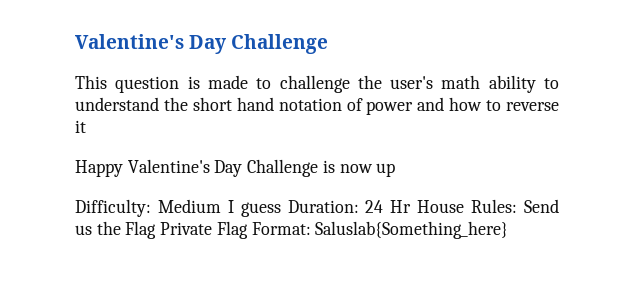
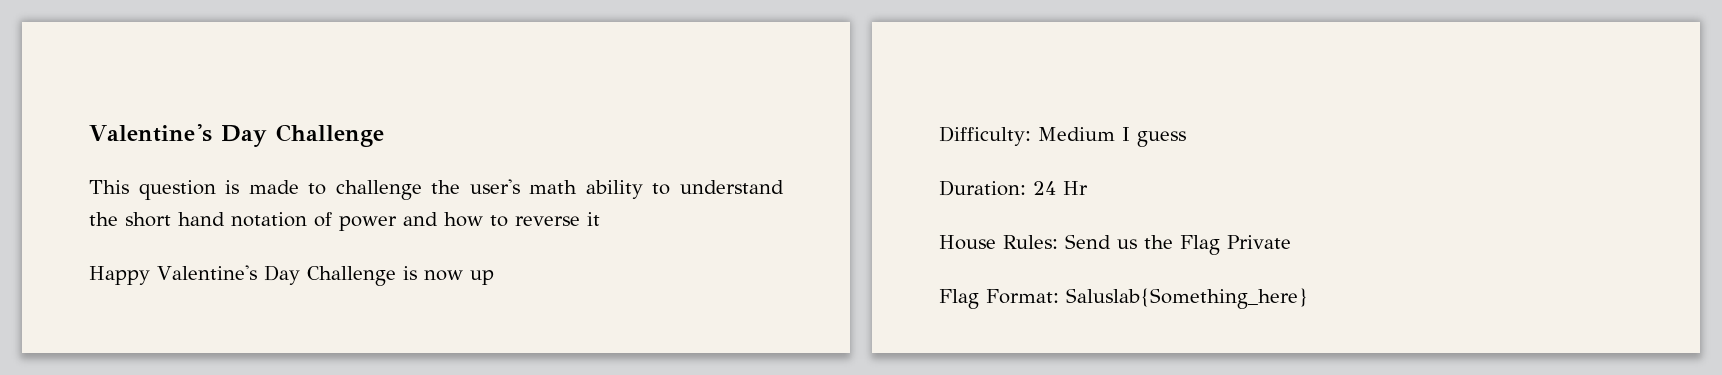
(281, 209) none -> (1186, 139) //
(412, 206) none -> (1088, 188) //
(213, 228) none -> (1291, 242) //

